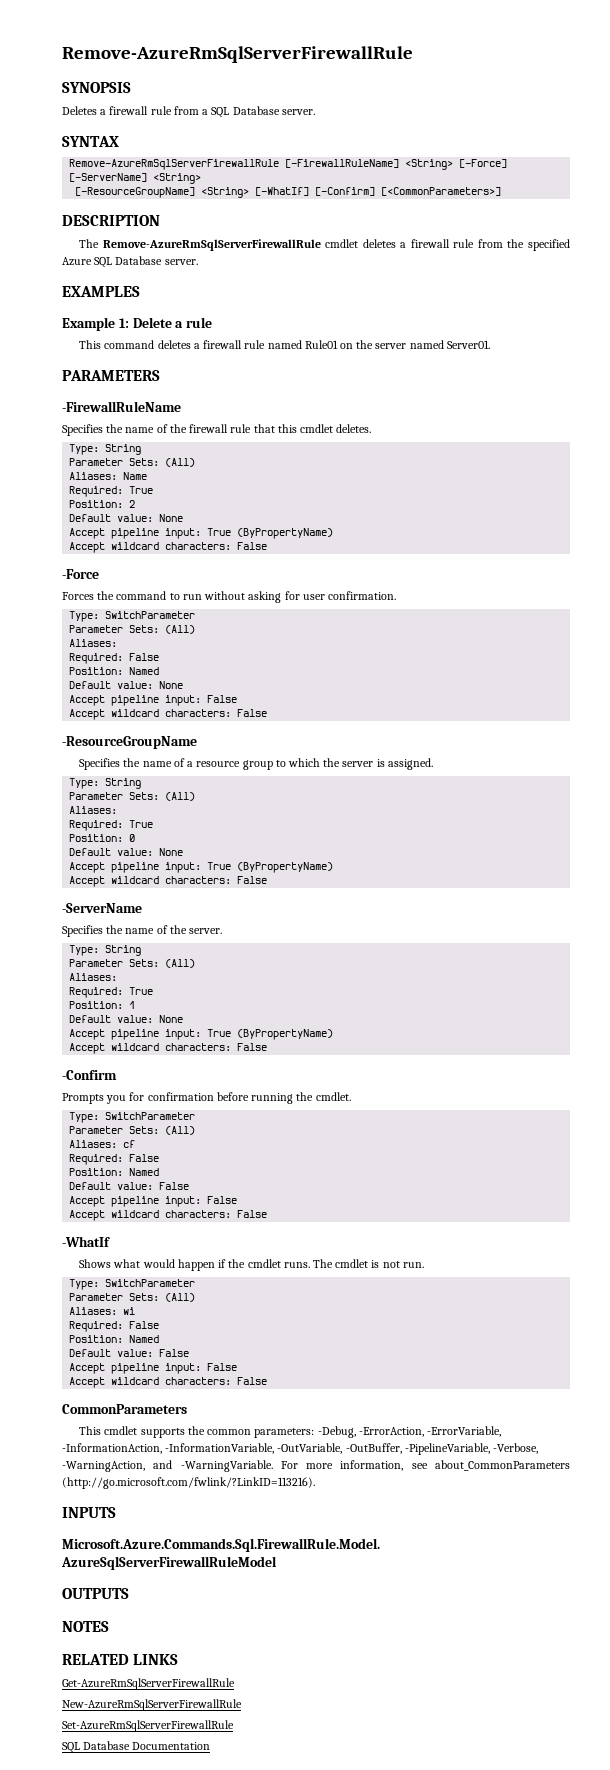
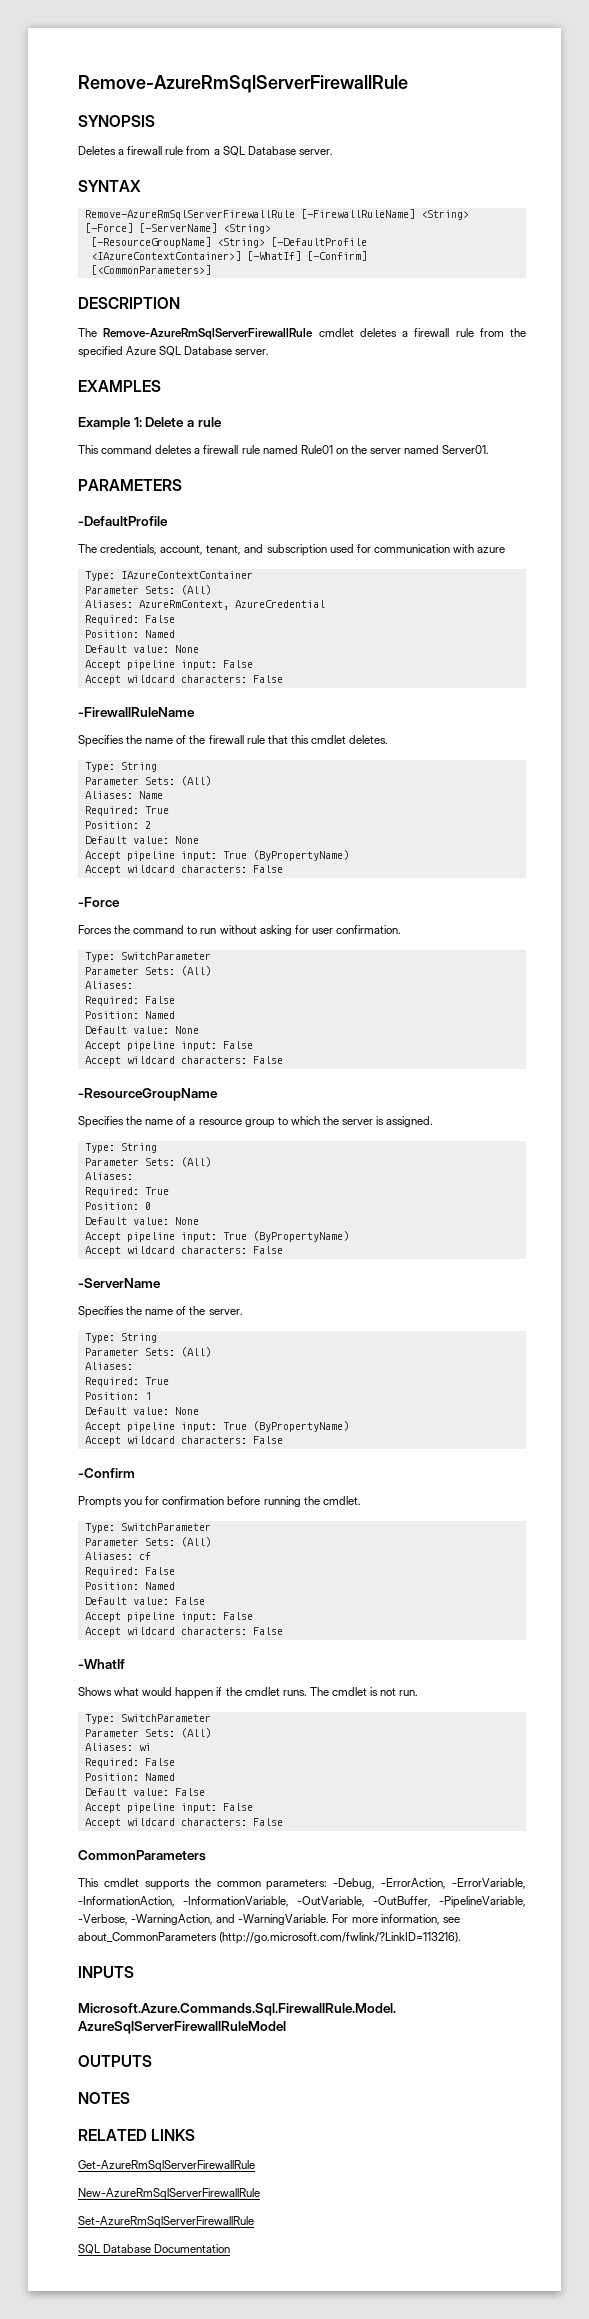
(250, 192) none -> [270,237,367,247] [90,251,241,261] [-DefaultProfile <IAzureContextContainer>]
(376, 191) none -> (367, 256) //
(160, 375) none -> [78,516,168,526] [78,544,506,556] [84,571,253,581] [84,585,211,595] [84,600,325,610] [84,615,175,625] [84,630,175,638] [84,645,199,653] [84,660,253,670] [84,675,283,685] // -DefaultProfile // The credentials, account, tenant, and subscription used for communication with azure // Type: IAzureContextContainer // Parameter Sets: (All) // Aliases: AzureRmContext, AzureCredential // Required: False // Position: Named // Default value: None // Accept pipeline input: False // Accept wildcard characters: False

